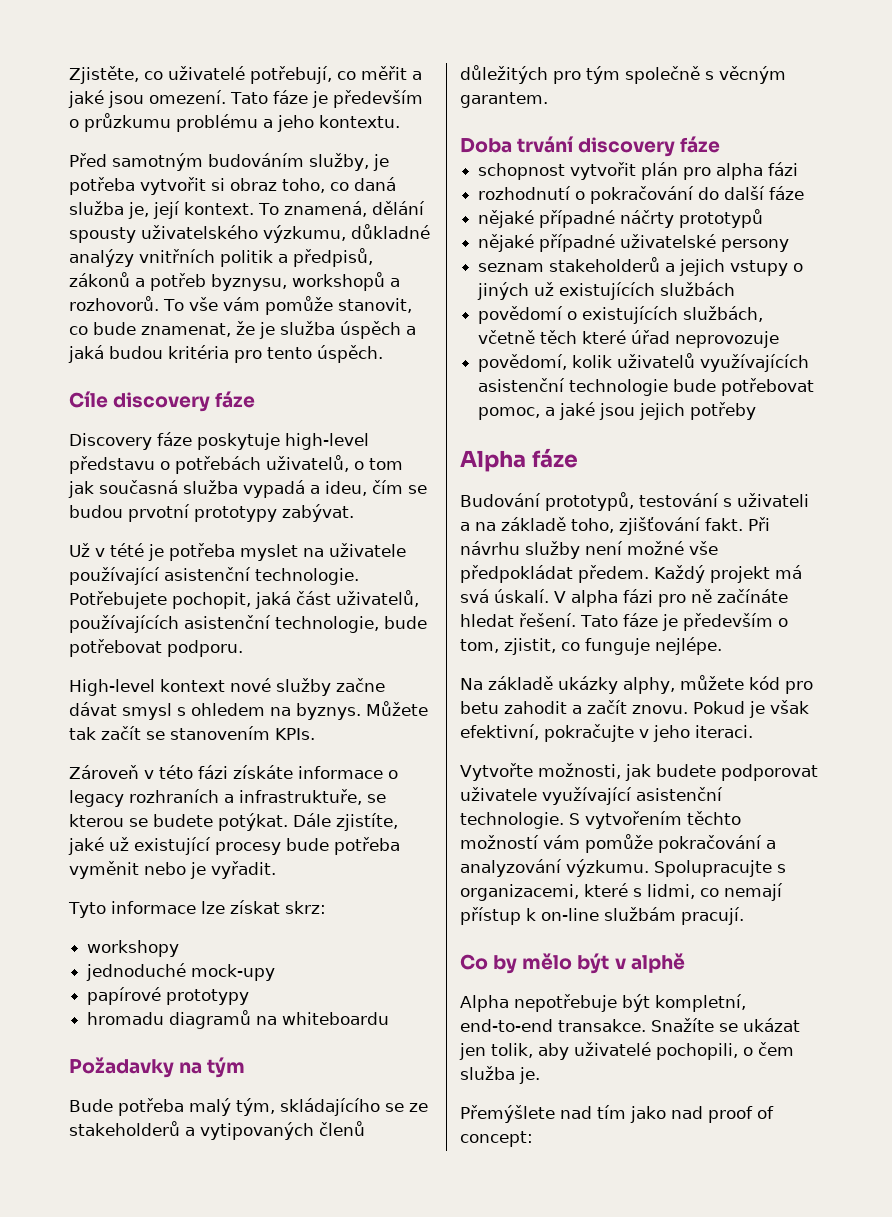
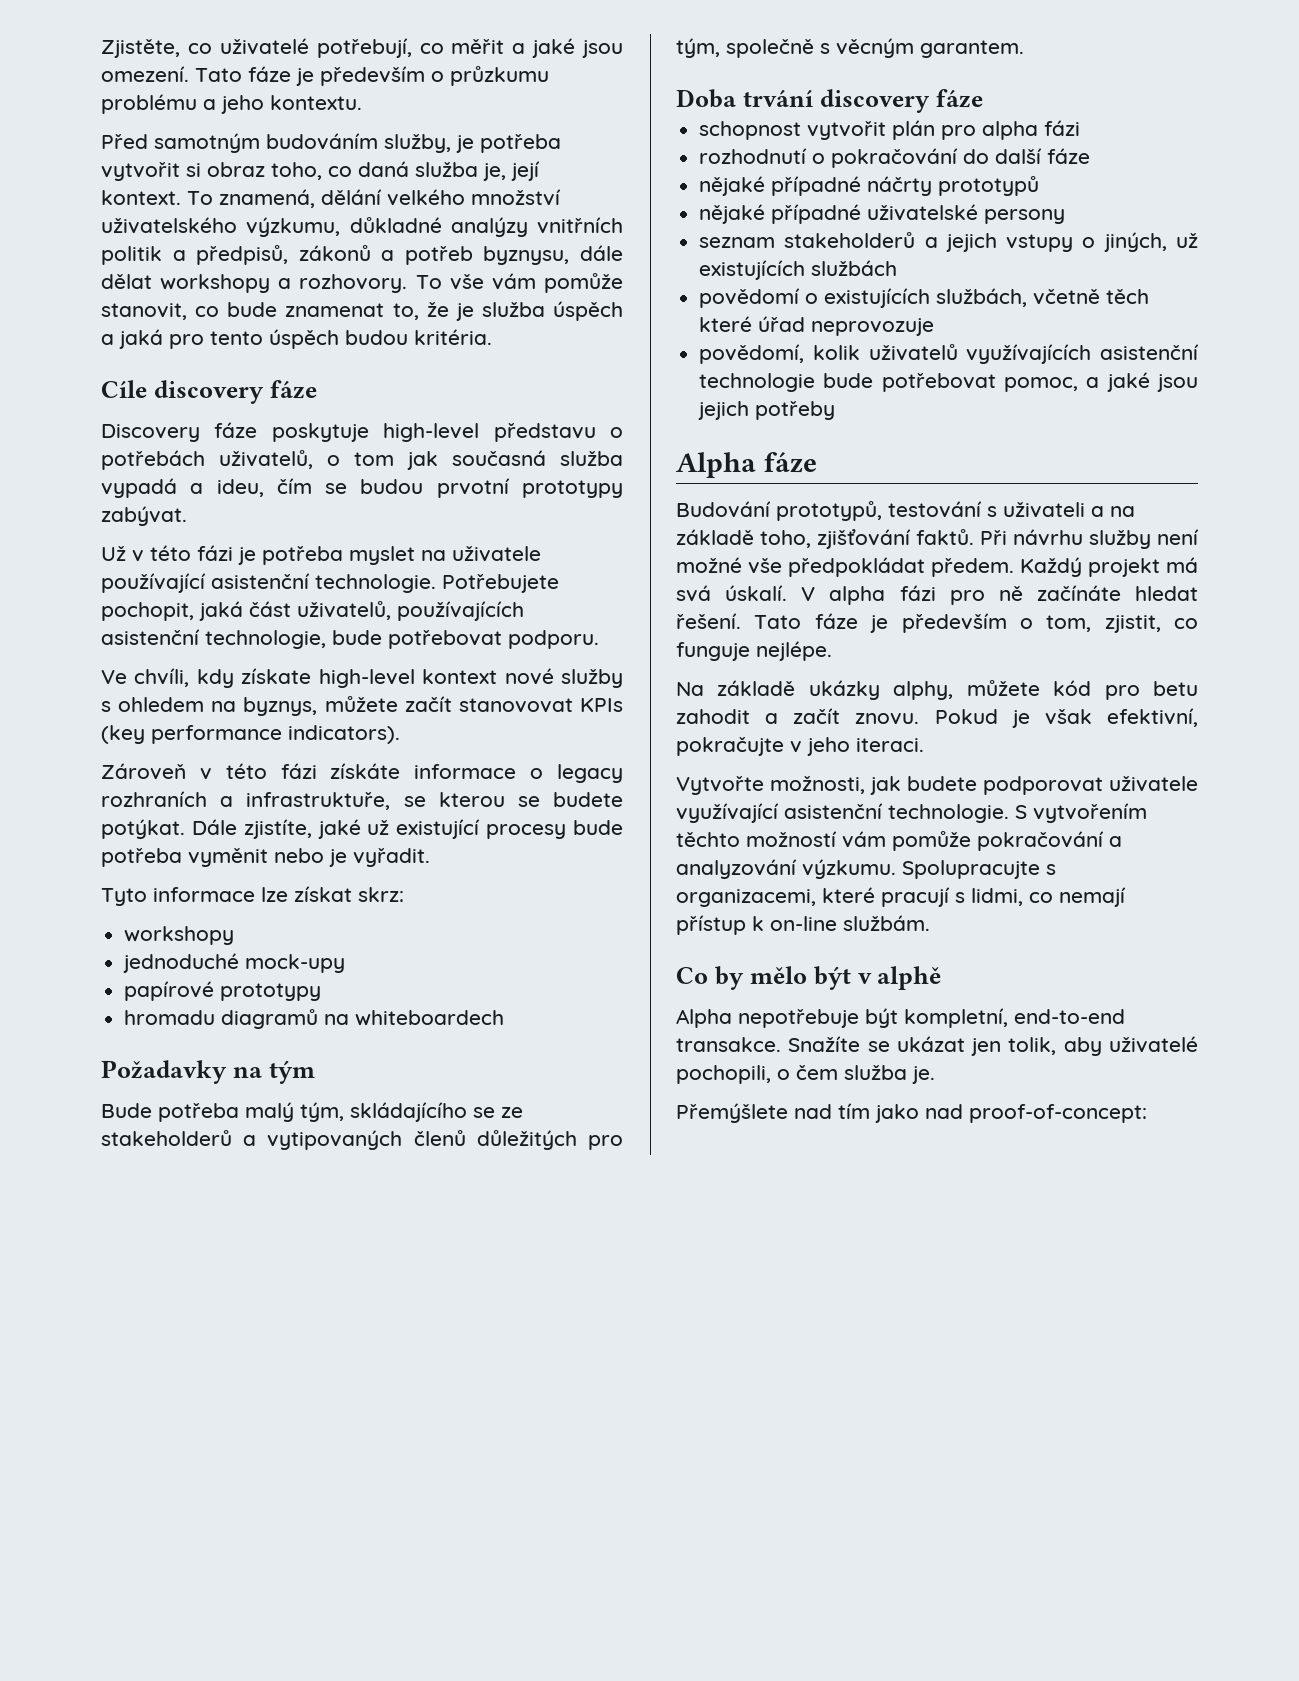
[69,227,136,243] spousty -> [387,189,561,206] velkého množství
[292,272,400,291] [69,296,159,311] workshopů a rozhovorů. -> [580,245,623,261] [101,274,408,293] dále dělat workshopy a rozhovory.
[141,323,231,337] znamenat, -> [285,303,419,320] znamenat to,
[109,345,383,363] budou kritéria pro tento úspěch. -> [169,329,492,349] pro tento úspěch budou kritéria.
[110,543,144,557] tété -> [150,545,233,561] této fázi
[69,678,385,696] [69,701,428,720] [69,726,315,740] High-level kontext nové služby začne dávat smysl s ohledem na byznys. Můžete tak začít se stanovením KPIs. -> [101,668,623,688] [101,696,623,716] [101,725,400,744] Ve chvíli, kdy získate high-level kontext nové služby s ohledem na byznys, můžete začít stanovovat KPIs (key performance indicators).
[282,1012,390,1025] whiteboardu -> [355,1010,505,1026] whiteboardech
[586,66,620,84] tým -> [676,38,720,58] tým,
[477,282,530,300] jiných -> [1103,232,1167,252] jiných,
[705,518,743,531] fakt. -> [916,529,974,545] faktů.
(628, 890) none -> [881,887,950,907] pracují
[604,907,744,925] službám pracují. -> [843,915,930,931] službám.
[708,1106,774,1123] [460,1131,533,1147] proof of concept: -> [969,1104,1147,1123] proof-of-concept:

